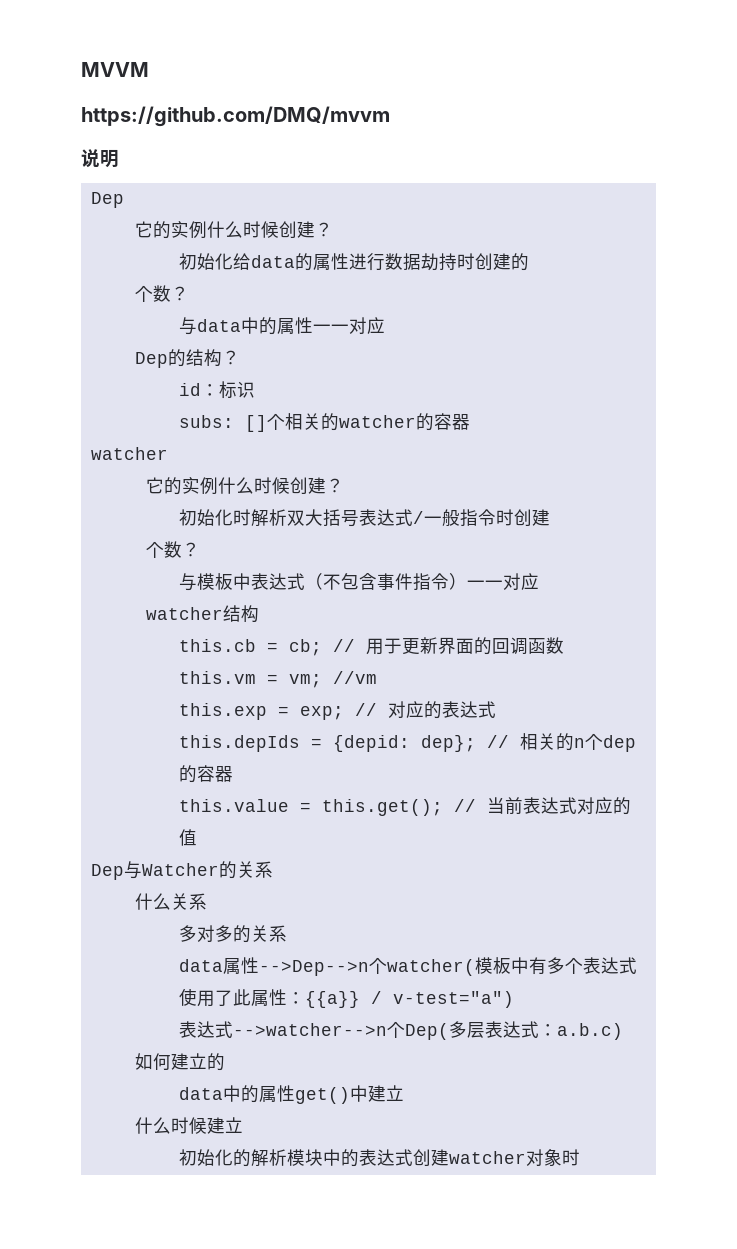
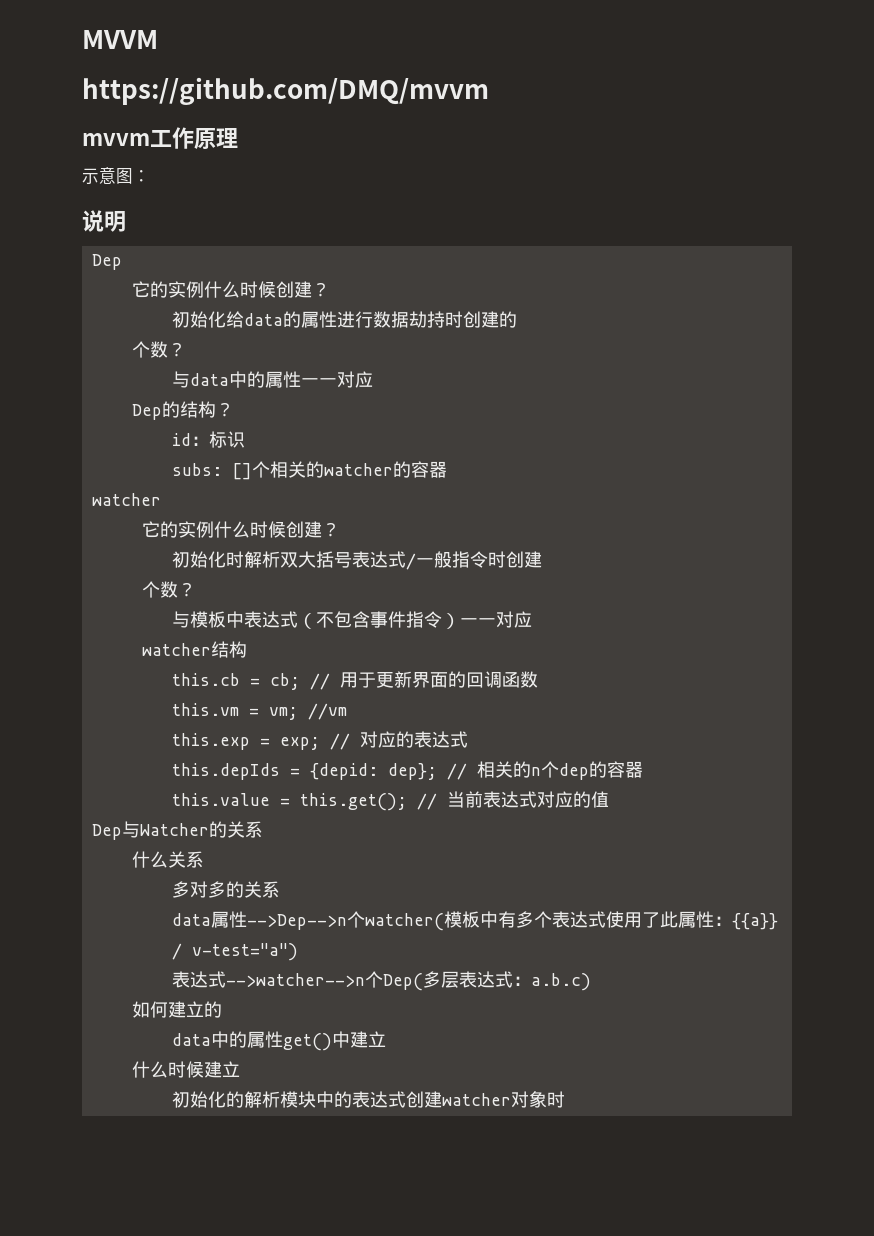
(390, 116) none -> [82,127,238,149] [82,167,150,184] // mvvm工作原理 // 示意图：

